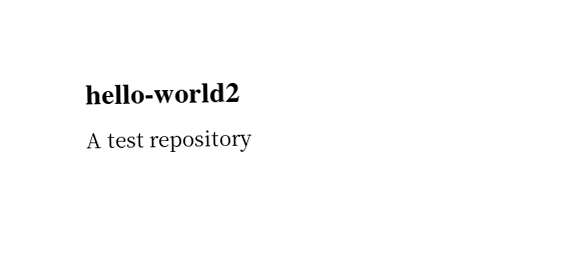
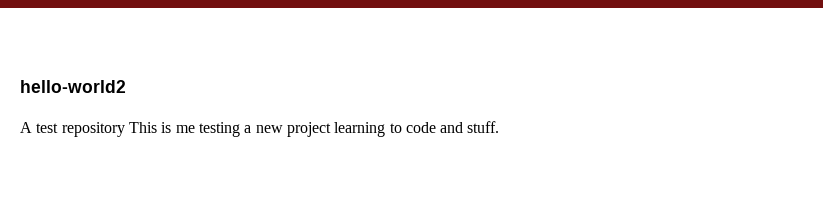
(254, 141) none -> [128,121,500,137] This is me testing a new project learning to code and stuff.

